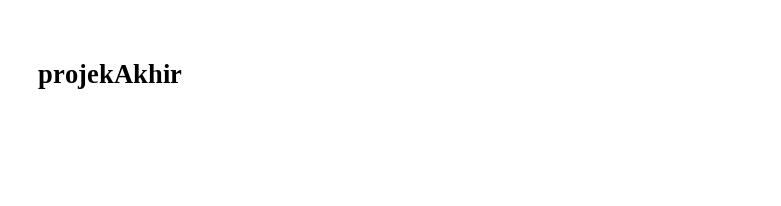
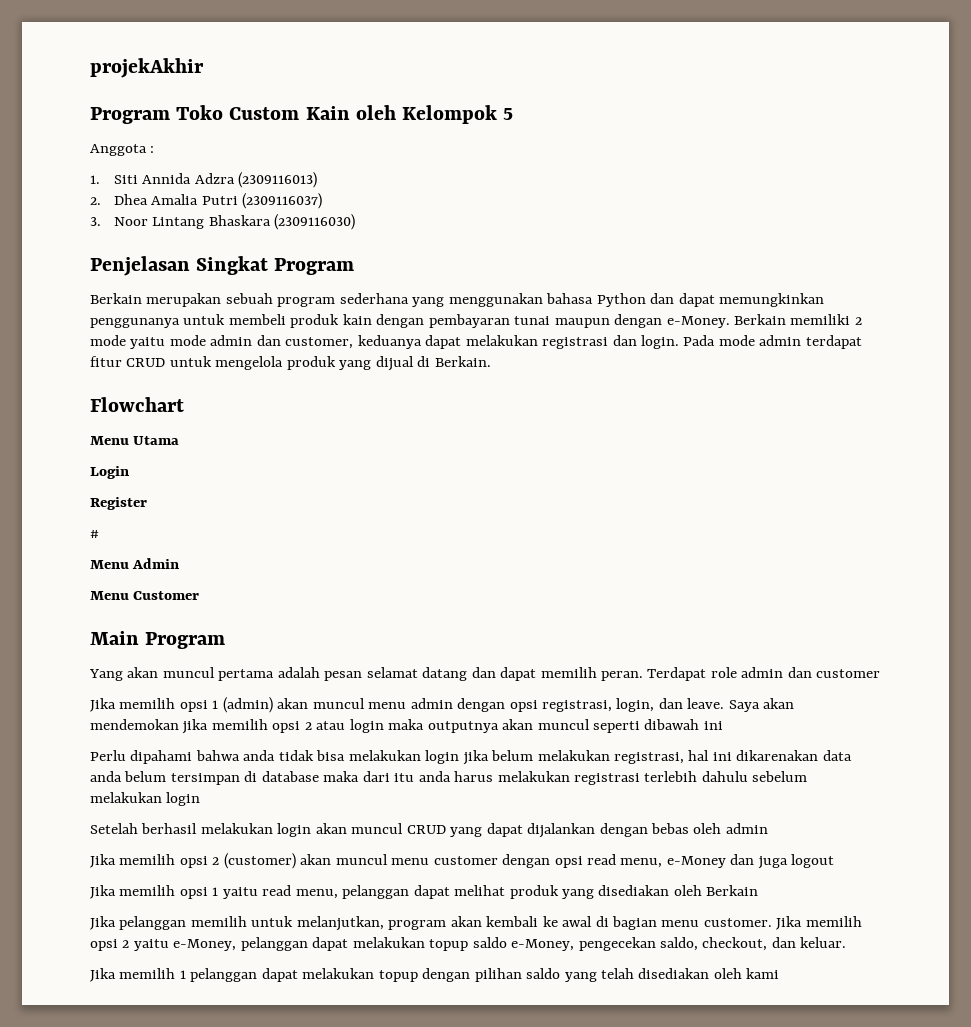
(182, 76) none -> [90,105,514,124] [90,144,155,156] [90,172,317,188] [90,193,322,209] [90,214,355,230] [90,256,355,276] [90,293,825,307] [90,314,862,328] [90,335,862,349] [90,356,491,371] [90,397,184,412] [90,436,180,445] [90,466,129,479] [90,497,147,510] [90,530,99,538] [90,558,180,569] [90,591,200,600] [90,631,226,649] [89,667,881,681] [90,697,795,713] [90,719,723,734] [90,750,852,765] [90,771,808,785] [90,792,201,806] [90,823,768,838] [90,853,835,869] [90,885,759,899] [90,916,862,931] [90,937,847,951] [90,968,780,982] // Program Toko Custom Kain oleh Kelompok 5 // Anggota : // 1. Siti Annida Adzra (2309116013) // 2. Dhea Amalia Putri (2309116037) // 3. Noor Lintang Bhaskara (2309116030) // Penjelasan Singkat Program // Berkain merupakan sebuah program sederhana yang menggunakan bahasa Python dan dapat memungkinkan penggunanya untuk membeli produk kain dengan pembayaran tunai maupun dengan e-Money. Berkain memiliki 2 mode yaitu mode admin dan customer, keduanya dapat melakukan registrasi dan login. Pada mode admin terdapat fitur CRUD untuk mengelola produk yang dijual di Berkain. // Flowchart // Menu Utama // Login // Register // # // Menu Admin // Menu Customer // Main Program // Yang akan muncul pertama adalah pesan selamat datang dan dapat memilih peran. Terdapat role admin dan customer // Jika memilih opsi 1 (admin) akan muncul menu admin dengan opsi registrasi, login, dan leave. Saya akan mendemokan jika memilih opsi 2 atau login maka outputnya akan muncul seperti dibawah ini // Perlu dipahami bahwa anda tidak bisa melakukan login jika belum melakukan registrasi, hal ini dikarenakan data anda belum tersimpan di database maka dari itu anda harus melakukan registrasi terlebih dahulu sebelum melakukan login // Setelah berhasil melakukan login akan muncul CRUD yang dapat dijalankan dengan bebas oleh admin // Jika memilih opsi 2 (customer) akan muncul menu customer dengan opsi read menu, e-Money dan juga logout // Jika memilih opsi 1 yaitu read menu, pelanggan dapat melihat produk yang disediakan oleh Berkain // Jika pelanggan memilih untuk melanjutkan, program akan kembali ke awal di bagian menu customer. Jika memilih opsi 2 yaitu e-Money, pelanggan dapat melakukan topup saldo e-Money, pengecekan saldo, checkout, dan keluar. // Jika memilih 1 pelanggan dapat melakukan topup dengan pilihan saldo yang telah disediakan oleh kami

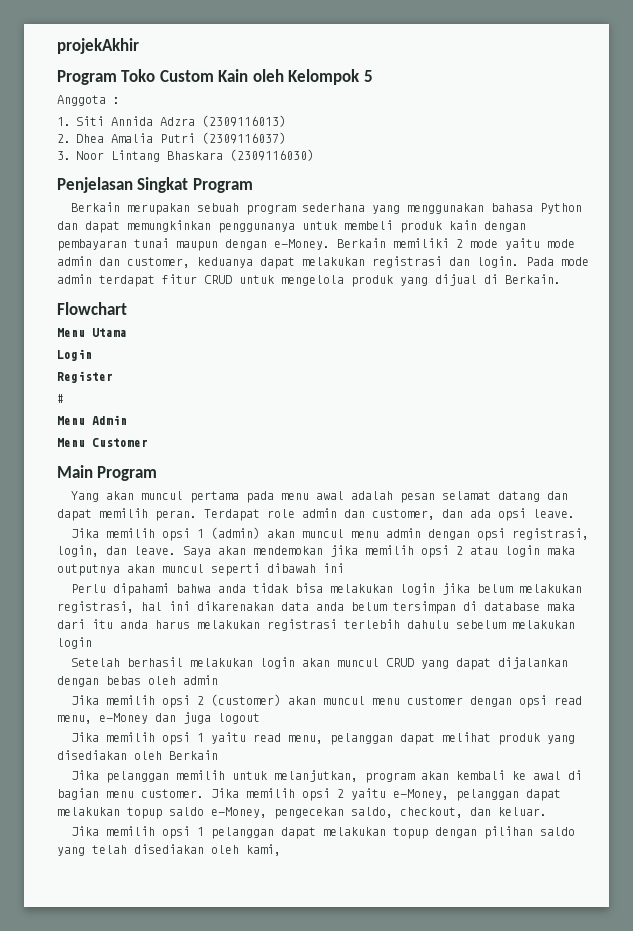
(275, 675) none -> [246,491,345,503] pada menu awal
[816,669,881,678] customer -> [372,508,575,521] customer, dan ada opsi leave.
(176, 973) none -> [162,826,191,839] opsi
[746,968,780,979] kami -> [246,844,281,856] kami,

